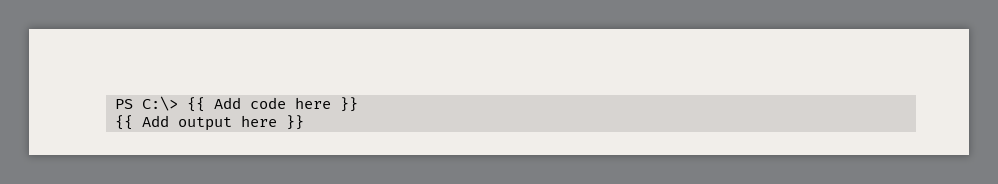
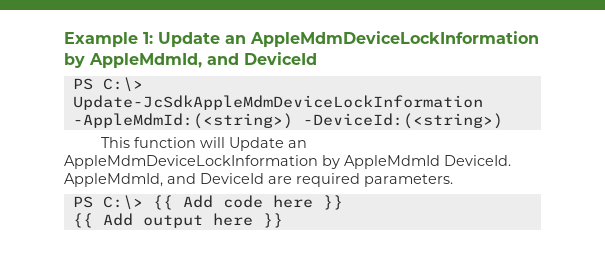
(115, 104) none -> [64,31,539,47] [64,52,317,68] [72,77,143,92] [72,95,483,110] [72,113,503,129] [101,137,308,151] [64,155,511,169] [64,173,453,187] Example 1: Update an AppleMdmDeviceLockInformation by AppleMdmId, and DeviceId // PS C:\> Update-JcSdkAppleMdmDeviceLockInformation -AppleMdmId:(<string>) -DeviceId:(<string>) // This function will Update an AppleMdmDeviceLockInformation by AppleMdmId DeviceId. AppleMdmId, and DeviceId are required parameters. //

